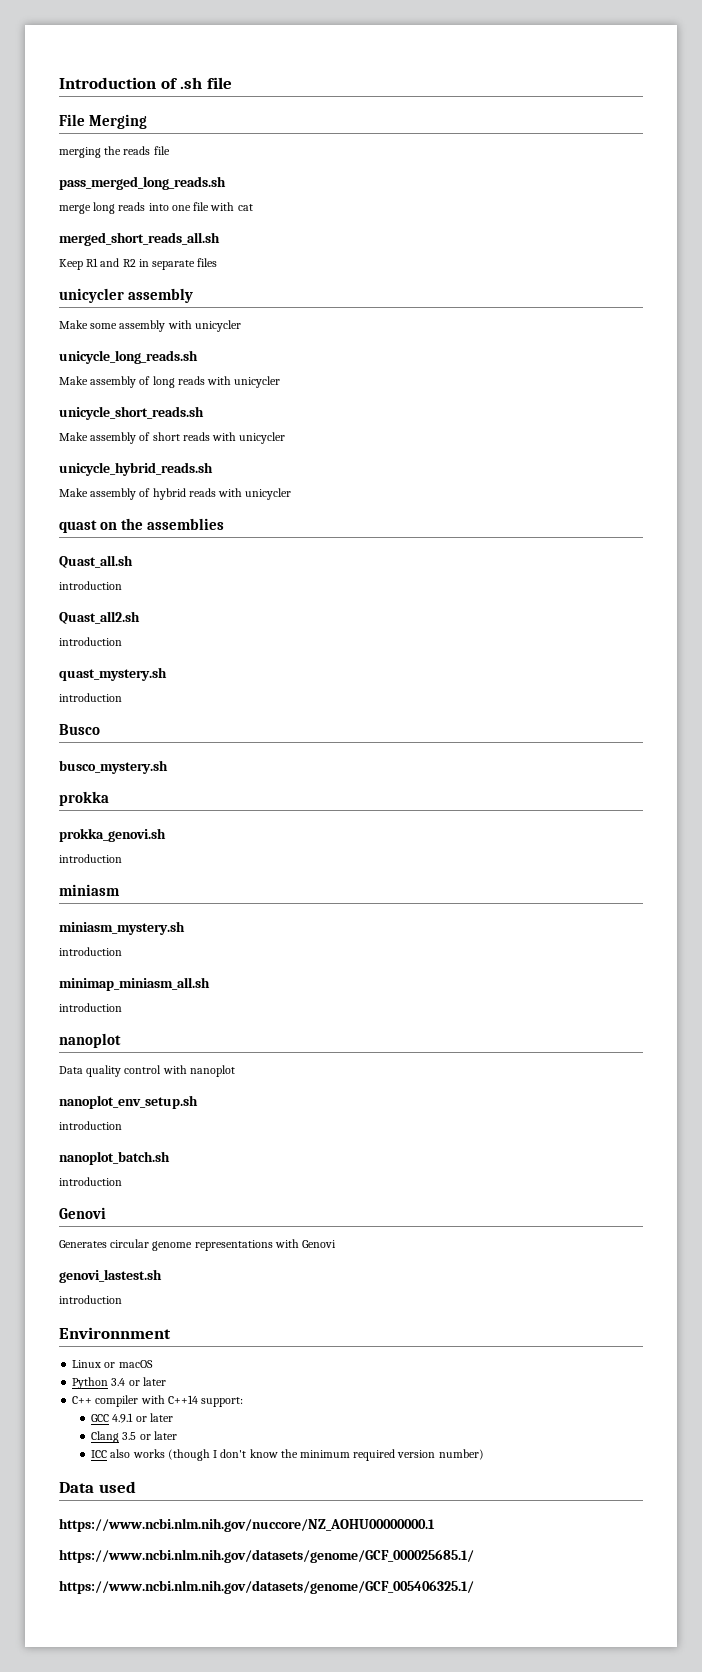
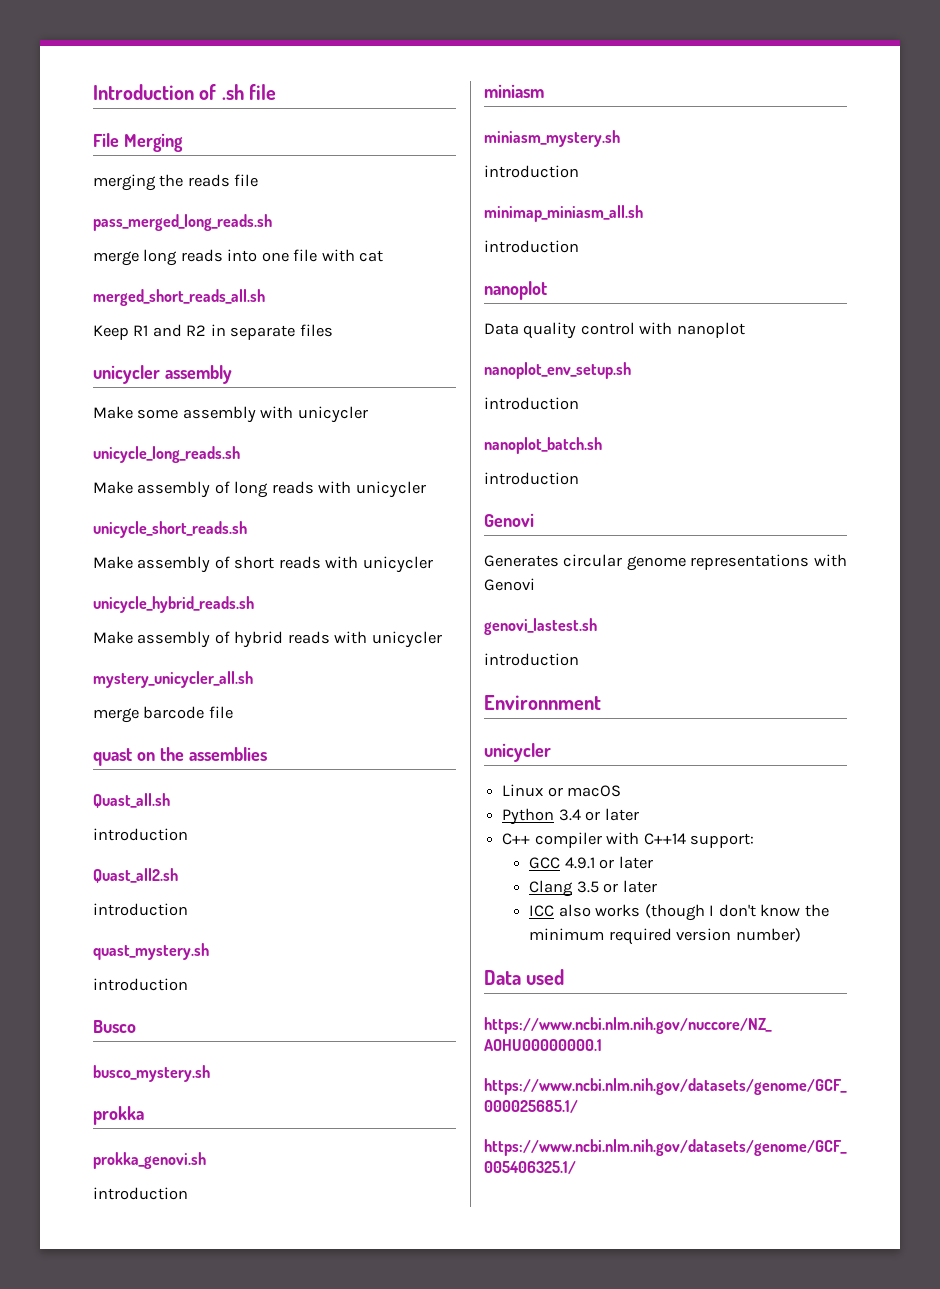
(292, 494) none -> [93,671,253,688] [93,706,233,723] // mystery_unicycler_all.sh // merge barcode file
(171, 1333) none -> [484,743,551,762] // unicycler

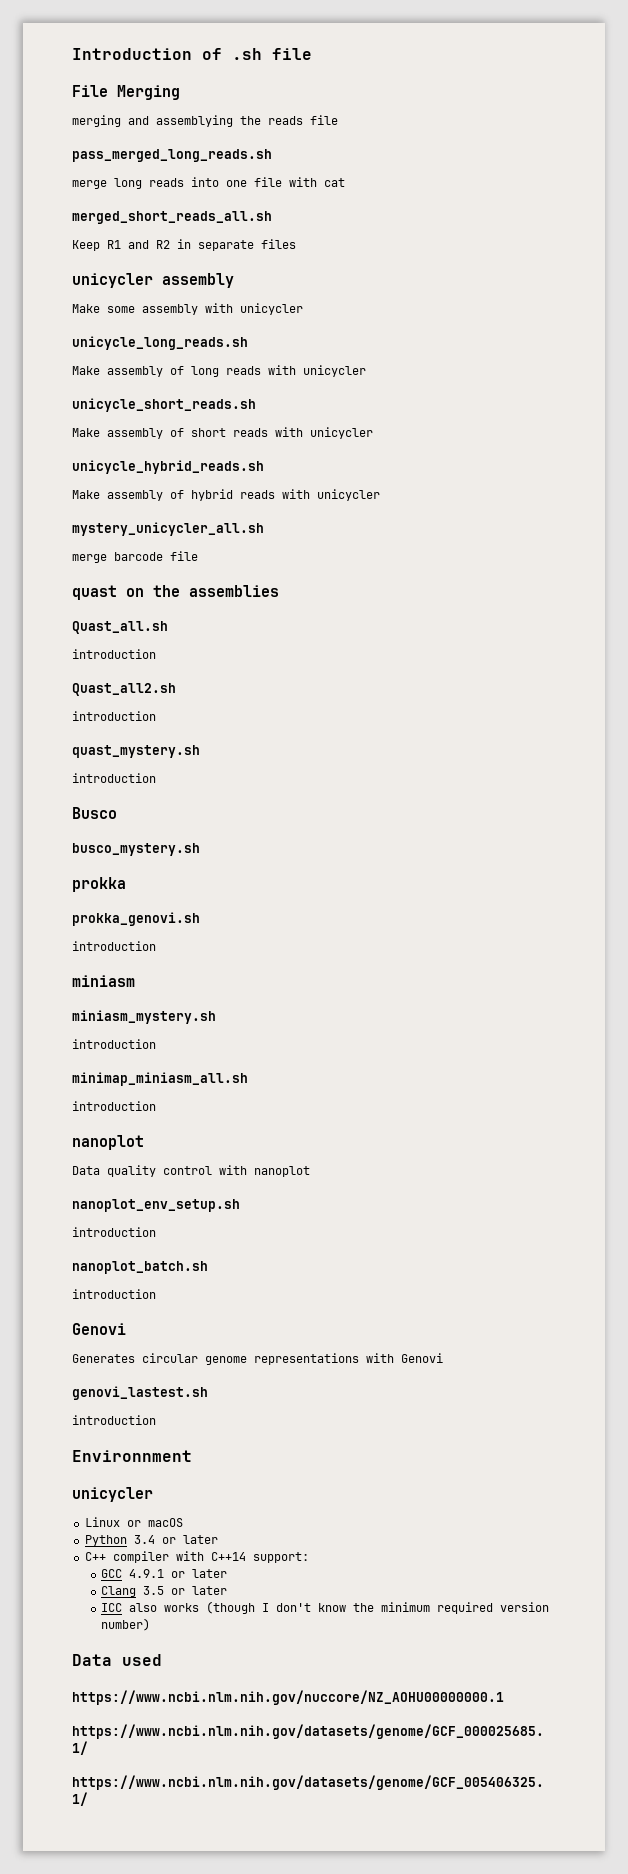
(156, 182) none -> [128,115,233,127] and assemblying

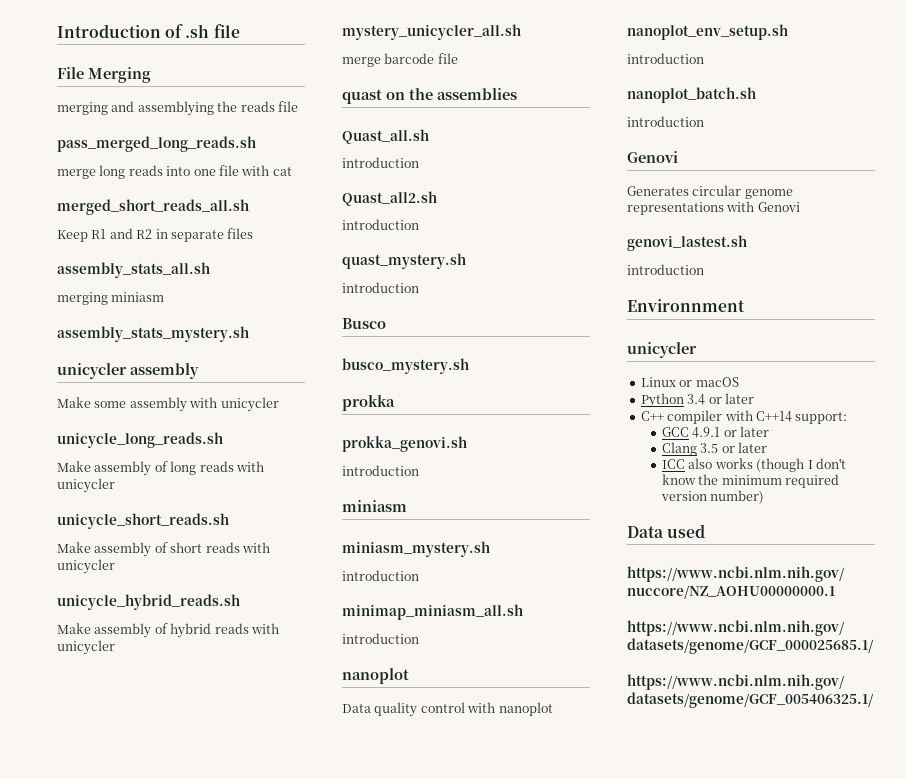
(296, 244) none -> [57,262,210,278] [57,292,165,305] [57,326,249,342] // assembly_stats_all.sh // merging miniasm // assembly_stats_mystery.sh

